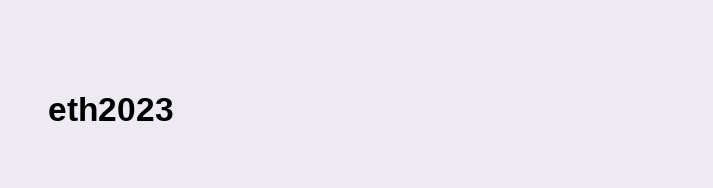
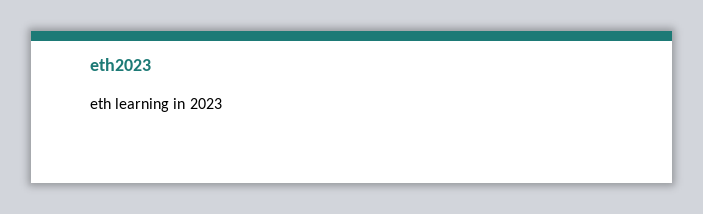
(174, 109) none -> [90,98,222,112] // eth learning in 2023

